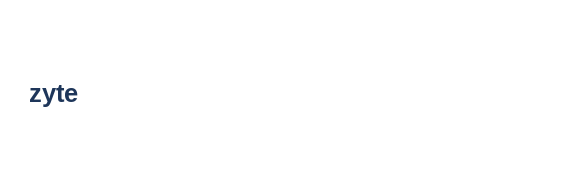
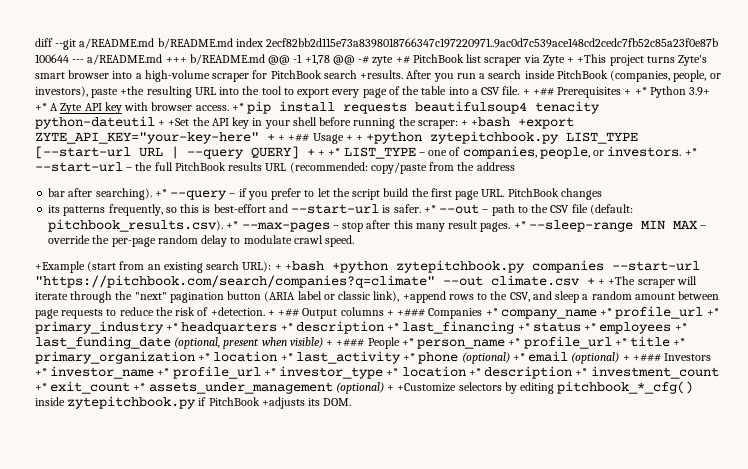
[29,85,78,107] zyte -> [35,38,719,50] [35,54,708,66] [35,70,721,82] [35,86,711,98] [35,101,601,114] [35,116,575,129] [35,131,639,144] [35,146,697,159] [35,162,515,174] [48,188,602,200] [48,204,633,216] [48,219,707,232] [48,235,355,247] [35,260,700,273] [35,275,697,288] [35,291,720,303] [35,306,719,319] [35,321,687,334] [35,336,686,349] [35,351,712,364] [35,366,719,379] [35,381,694,394] [35,396,352,409] diff --git a/README.md b/README.md index 2ecf82bb2d115e73a8398018766347c197220971..9ac0d7c539ace148cd2cedc7fb52c85a23f0e87b 100644 --- a/README.md +++ b/README.md @@ -1 +1,78 @@ -# zyte +# PitchBook list scraper via Zyte + +This project turns Zyte's smart browser into a high-volume scraper for PitchBook search +results. After you run a search inside PitchBook (companies, people, or investors), paste +the resulting URL into the tool to export every page of the table into a CSV file. + +## Prerequisites + +* Python 3.9+ +* A Zyte API key with browser access. +* pip install requests beautifulsoup4 tenacity python-dateutil + +Set the API key in your shell before running the scraper: + +bash +export ZYTE_API_KEY="your-key-here" + + +## Usage + + +python zytepitchbook.py LIST_TYPE [--start-url URL | --query QUERY] + + +* LIST_TYPE – one of companies, people, or investors. +* --start-url – the full PitchBook results URL (recommended: copy/paste from the address // bar after searching). +* --query – if you prefer to let the script build the first page URL. PitchBook changes // its patterns frequently, so this is best-effort and --start-url is safer. +* --out – path to the CSV file (default: pitchbook_results.csv). +* --max-pages – stop after this many result pages. +* --sleep-range MIN MAX – override the per-page random delay to modulate crawl speed. // +Example (start from an existing search URL): + +bash +python zytepitchbook.py companies --start-url "https://pitchbook.com/search/companies?q=climate" --out climate.csv + + +The scraper will iterate through the "next" pagination button (ARIA label or classic link), +append rows to the CSV, and sleep a random amount between page requests to reduce the risk of +detection. + +## Output columns + +### Companies +* company_name +* profile_url +* primary_industry +* headquarters +* description +* last_financing +* status +* employees +* last_funding_date (optional, present when visible) + +### People +* person_name +* profile_url +* title +* primary_organization +* location +* last_activity +* phone (optional) +* email (optional) + +### Investors +* investor_name +* profile_url +* investor_type +* location +* description +* investment_count +* exit_count +* assets_under_management (optional) + +Customize selectors by editing pitchbook_*_cfg() inside zytepitchbook.py if PitchBook +adjusts its DOM.

